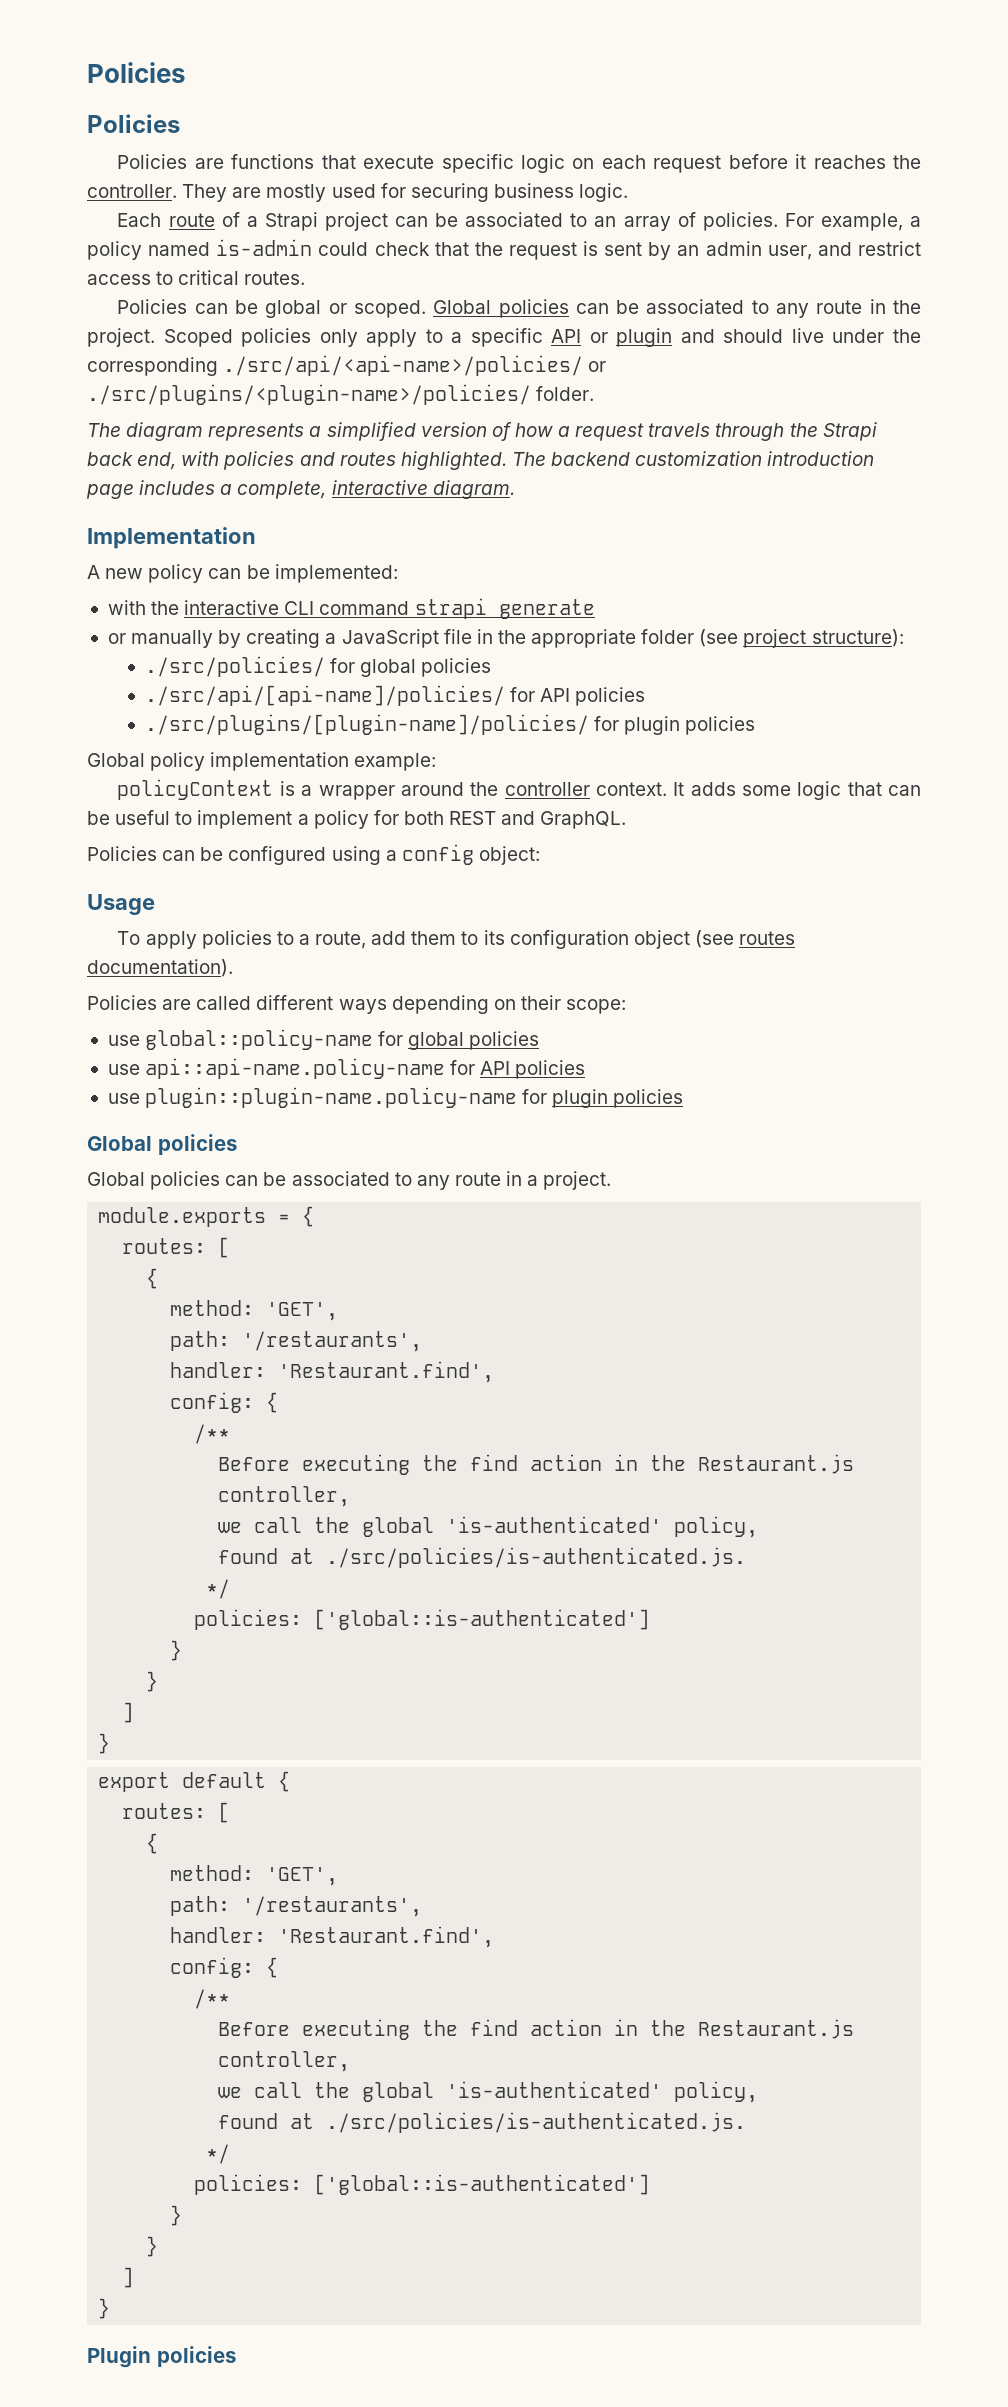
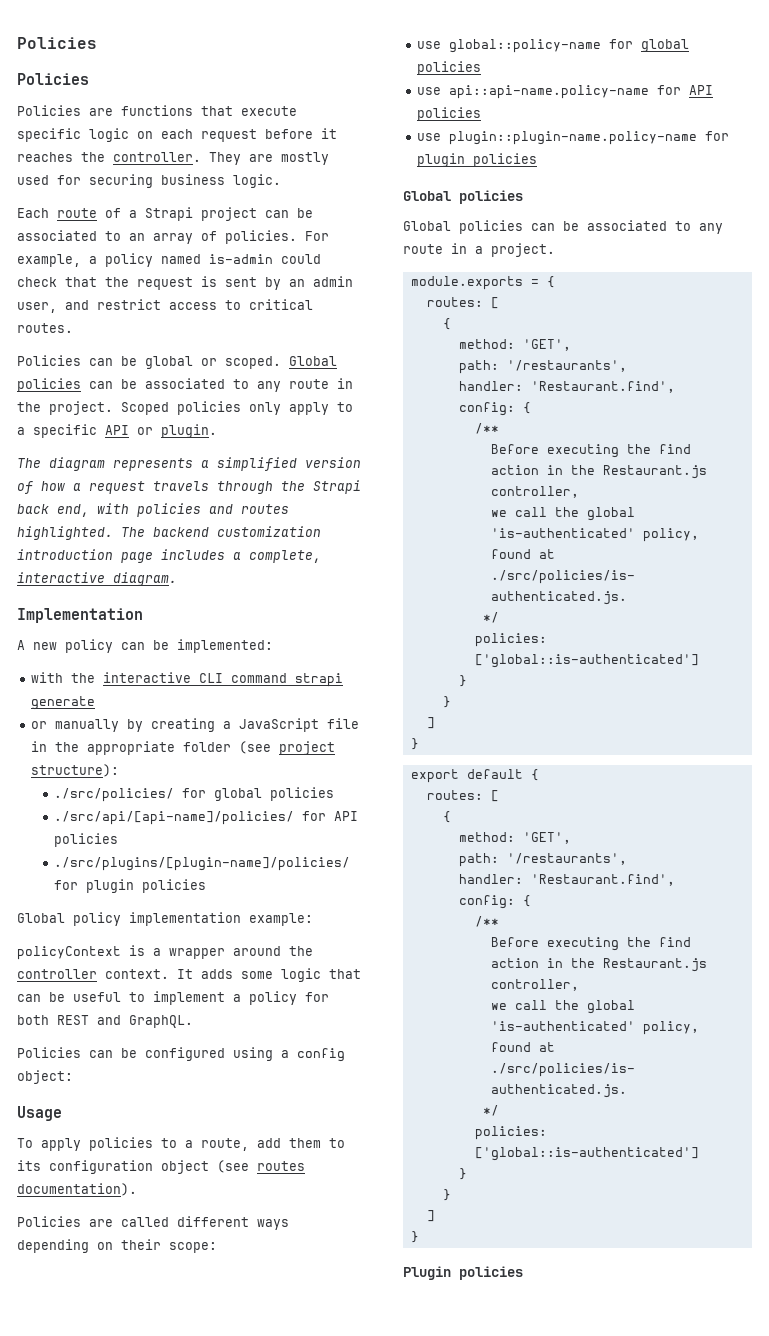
[616,328,921,347] [87,355,607,376] [87,384,595,405] plugin and should live under the corresponding ./src/api/<api-name>/policies/ or ./src/plugins/<plugin-name>/policies/ folder. -> [161,424,217,438] plugin.

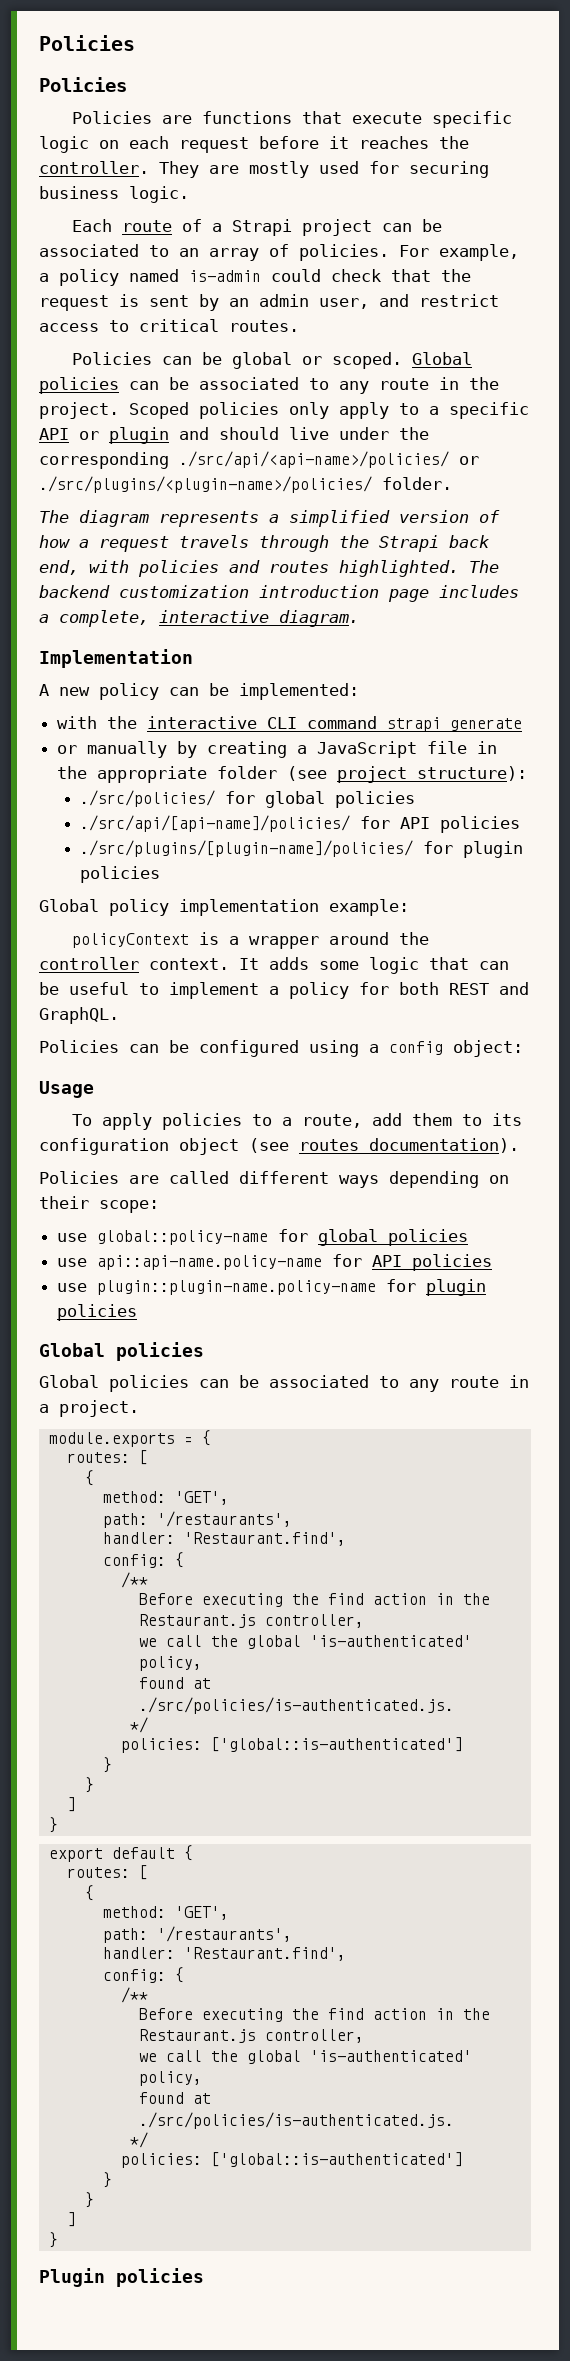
[161,424,217,438] plugin. -> [109,427,429,444] [39,451,479,469] [39,476,452,493] plugin and should live under the corresponding ./src/api/<api-name>/policies/ or ./src/plugins/<plugin-name>/policies/ folder.

